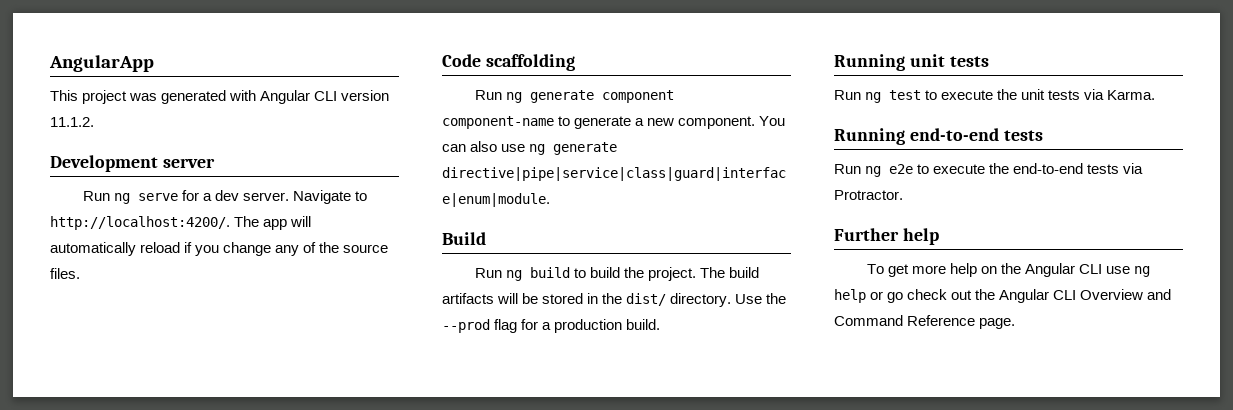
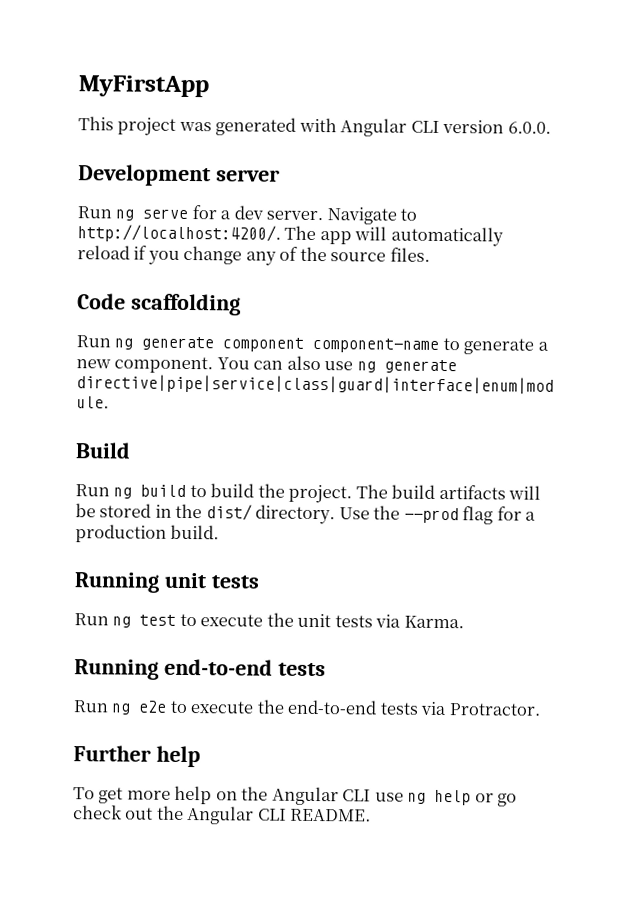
[49,55,154,72] AngularApp -> [78,75,209,98] MyFirstApp
[50,117,94,127] 11.1.2. -> [507,121,551,134] 6.0.0.
[1080,289,1172,300] [834,315,1016,329] Overview and Command Reference page. -> [290,808,372,822] README.

